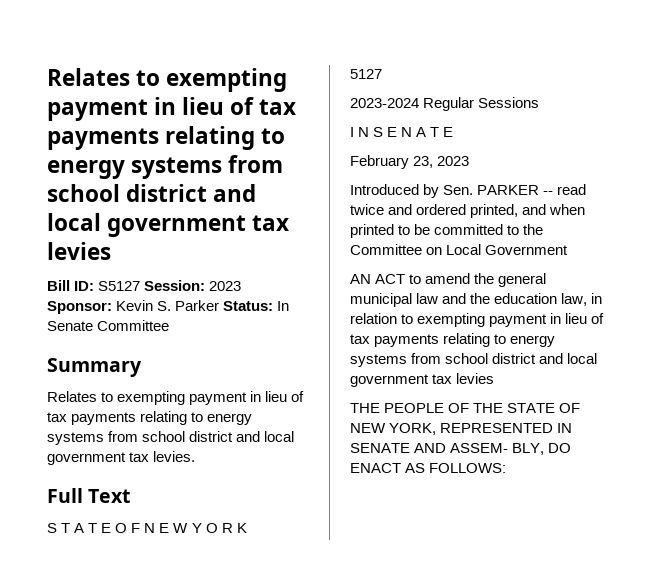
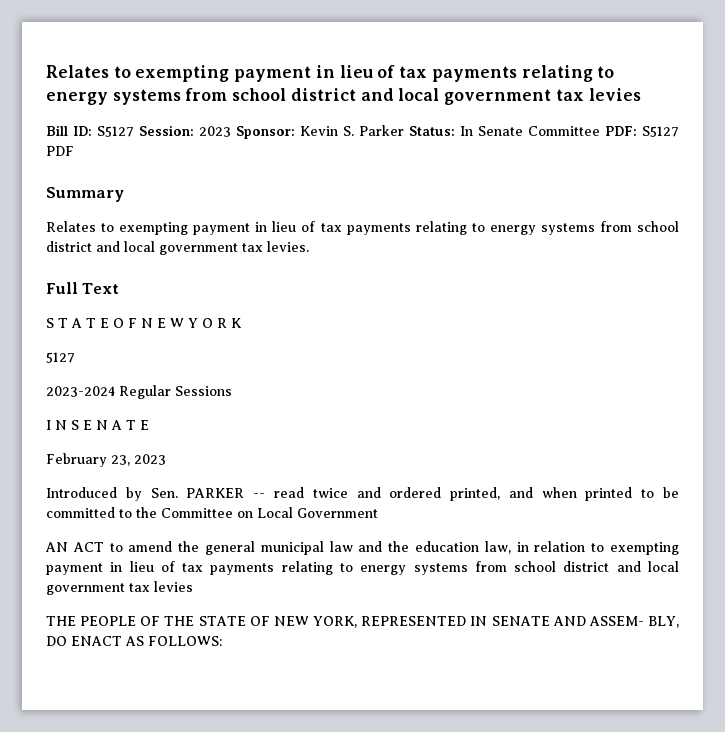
(170, 325) none -> [605,126,679,137] [46,146,74,156] PDF: S5127 PDF

